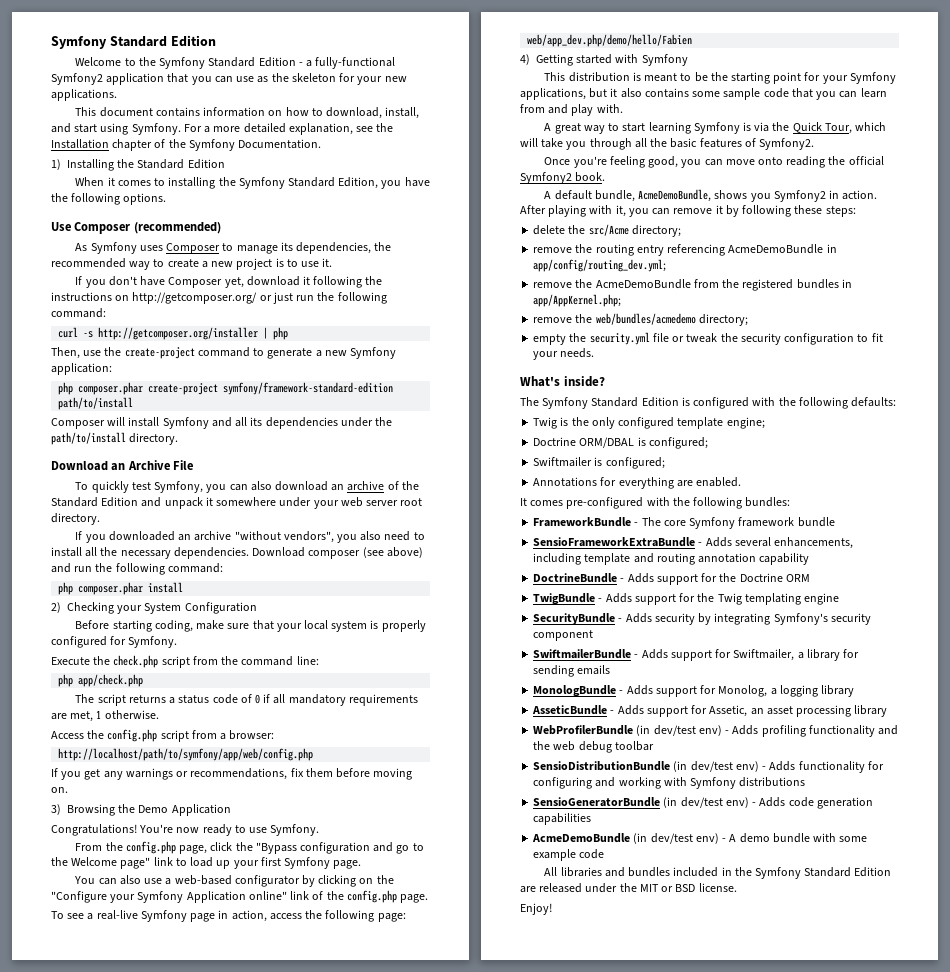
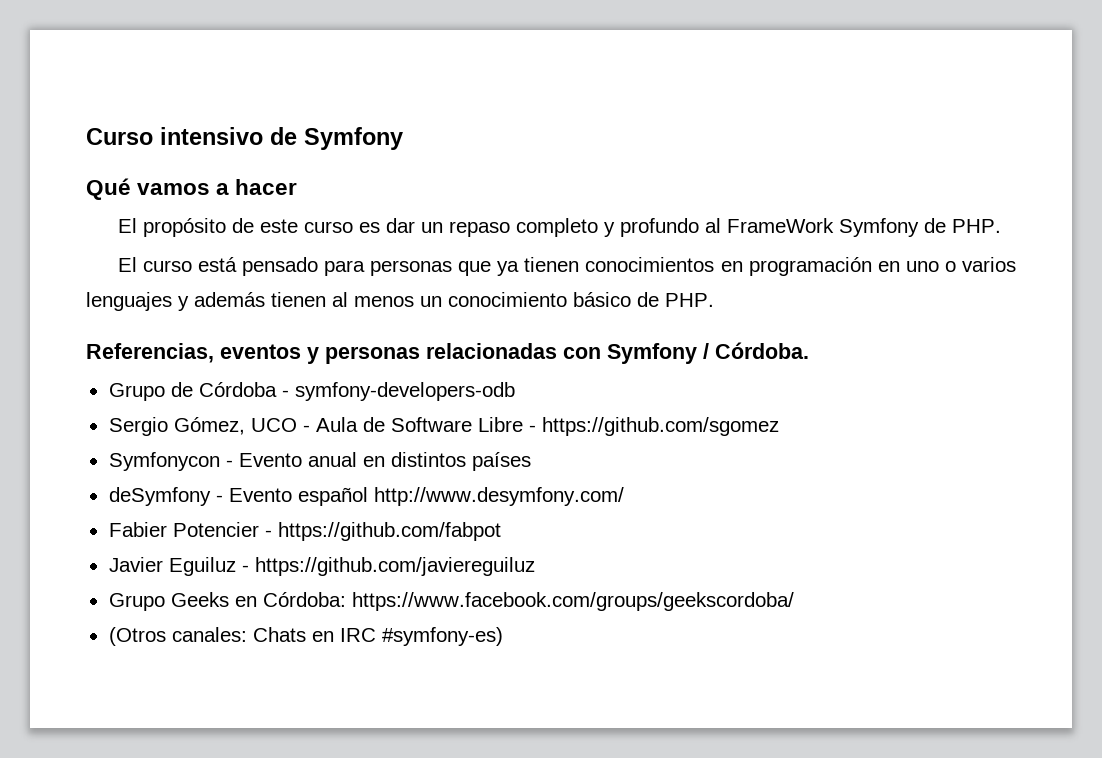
[51,35,216,49] [75,57,396,69] [51,73,407,85] [51,89,117,101] [75,107,420,119] [51,123,394,135] [51,139,322,151] [51,159,225,171] [75,177,430,189] [51,193,167,205] [51,222,221,234] [75,242,392,254] [51,258,333,270] [75,276,383,288] [51,292,387,304] [51,308,106,318] [58,327,289,340] [51,347,397,359] [51,363,112,375] [58,382,394,395] [58,397,134,410] [51,417,393,429] [51,432,179,445] [51,460,194,471] [75,481,419,493] [51,497,423,509] [51,513,100,525] [75,531,425,543] [51,547,423,559] [51,563,223,575] [58,582,184,595] [51,602,257,614] [75,620,426,632] [51,636,178,648] [51,655,319,668] [58,674,144,687] [75,694,418,706] [51,710,159,722] [51,729,275,742] [58,748,314,761] [51,768,413,780] [51,787,68,793] [51,804,231,816] [51,824,320,836] [75,841,424,854] [51,857,362,869] [74,875,394,887] [51,890,429,903] [51,910,406,922] [527,34,693,47] [520,54,688,66] [544,72,896,84] [520,88,887,100] [520,104,623,116] [544,122,887,134] [520,138,815,150] [544,156,884,168] [520,172,606,184] [544,189,878,202] [520,205,856,217] [533,224,681,237] [533,244,837,256] [533,259,667,272] [533,279,852,291] [533,294,622,307] [533,313,748,326] [533,332,883,345] [533,348,595,360] [520,376,605,387] [520,397,897,409] [533,417,765,429] [533,437,708,449] [533,457,665,469] [533,477,742,489] [520,497,791,509] [533,517,835,529] [533,537,854,549] [533,553,810,565] [533,573,810,585] [533,593,840,605] [533,613,871,625] [533,630,594,641] [533,649,860,661] [533,665,611,677] [533,685,855,697] [532,705,888,717] [533,725,899,737] [533,741,654,753] [533,761,884,773] [533,777,806,789] [533,797,873,809] [533,813,592,825] [532,833,868,844] [533,849,605,861] [544,867,892,879] [520,883,737,893] [520,903,552,915] Symfony Standard Edition // Welcome to the Symfony Standard Edition - a fully-functional Symfony2 application that you can use as the skeleton for your new applications. // This document contains information on how to download, install, and start using Symfony. For a more detailed explanation, see the Installation chapter of the Symfony Documentation. // 1) Installing the Standard Edition // When it comes to installing the Symfony Standard Edition, you have the following options. // Use Composer (recommended) // As Symfony uses Composer to manage its dependencies, the recommended way to create a new project is to use it. // If you don't have Composer yet, download it following the instructions on http://getcomposer.org/ or just run the following command: // curl -s http://getcomposer.org/installer | php // Then, use the create-project command to generate a new Symfony application: // php composer.phar create-project symfony/framework-standard-edition path/to/install // Composer will install Symfony and all its dependencies under the path/to/install directory. // Download an Archive File // To quickly test Symfony, you can also download an archive of the Standard Edition and unpack it somewhere under your web server root directory. // If you downloaded an archive "without vendors", you also need to install all the necessary dependencies. Download composer (see above) and run the following command: // php composer.phar install // 2) Checking your System Configuration // Before starting coding, make sure that your local system is properly configured for Symfony. // Execute the check.php script from the command line: // php app/check.php // The script returns a status code of 0 if all mandatory requirements are met, 1 otherwise. // Access the config.php script from a browser: // http://localhost/path/to/symfony/app/web/config.php // If you get any warnings or recommendations, fix them before moving on. // 3) Browsing the Demo Application // Congratulations! You're now ready to use Symfony. // From the config.php page, click the "Bypass configuration and go to the Welcome page" link to load up your first Symfony page. // You can also use a web-based configurator by clicking on the "Configure your Symfony Application online" link of the config.php page. // To see a real-live Symfony page in action, access the following page: // web/app_dev.php/demo/hello/Fabien // 4) Getting started with Symfony // This distribution is meant to be the starting point for your Symfony applications, but it also contains some sample code that you can learn from and play with. // A great way to start learning Symfony is via the Quick Tour, which will take you through all the basic features of Symfony2. // Once you're feeling good, you can move onto reading the official Symfony2 book. // A default bundle, AcmeDemoBundle, shows you Symfony2 in action. After playing with it, you can remove it by following these steps: // delete the src/Acme directory; // remove the routing entry referencing AcmeDemoBundle in app/config/routing_dev.yml; // remove the AcmeDemoBundle from the registered bundles in app/AppKernel.php; // remove the web/bundles/acmedemo directory; // empty the security.yml file or tweak the security configuration to fit your needs. // What's inside? // The Symfony Standard Edition is configured with the following defaults: // Twig is the only configured template engine; // Doctrine ORM/DBAL is configured; // Swiftmailer is configured; // Annotations for everything are enabled. // It comes pre-configured with the following bundles: // FrameworkBundle - The core Symfony framework bundle // SensioFrameworkExtraBundle - Adds several enhancements, including template and routing annotation capability // DoctrineBundle - Adds support for the Doctrine ORM // TwigBundle - Adds support for the Twig templating engine // SecurityBundle - Adds security by integrating Symfony's security component // SwiftmailerBundle - Adds support for Swiftmailer, a library for sending emails // MonologBundle - Adds support for Monolog, a logging library // AsseticBundle - Adds support for Assetic, an asset processing library // WebProfilerBundle (in dev/test env) - Adds profiling functionality and the web debug toolbar // SensioDistributionBundle (in dev/test env) - Adds functionality for configuring and working with Symfony distributions // SensioGeneratorBundle (in dev/test env) - Adds code generation capabilities // AcmeDemoBundle (in dev/test env) - A demo bundle with some example code // All libraries and bundles included in the Symfony Standard Edition are released under the MIT or BSD license. // Enjoy! -> [86,127,403,150] [86,178,298,200] [117,218,1001,237] [117,257,1016,276] [86,292,714,311] [86,342,809,364] [108,382,515,401] [108,417,779,436] [108,452,531,471] [108,487,624,506] [108,522,501,541] [108,557,535,576] [108,592,794,611] [108,627,503,646] Curso intensivo de Symfony // Qué vamos a hacer // El propósito de este curso es dar un repaso completo y profundo al FrameWork Symfony de PHP. // El curso está pensado para personas que ya tienen conocimientos en programación en uno o varios lenguajes y además tienen al menos un conocimiento básico de PHP. // Referencias, eventos y personas relacionadas con Symfony / Córdoba. // Grupo de Córdoba - symfony-developers-odb // Sergio Gómez, UCO - Aula de Software Libre - https://github.com/sgomez // Symfonycon - Evento anual en distintos países // deSymfony - Evento español http://www.desymfony.com/ // Fabier Potencier - https://github.com/fabpot // Javier Eguiluz - https://github.com/javiereguiluz // Grupo Geeks en Córdoba: https://www.facebook.com/groups/geekscordoba/ // (Otros canales: Chats en IRC #symfony-es)

